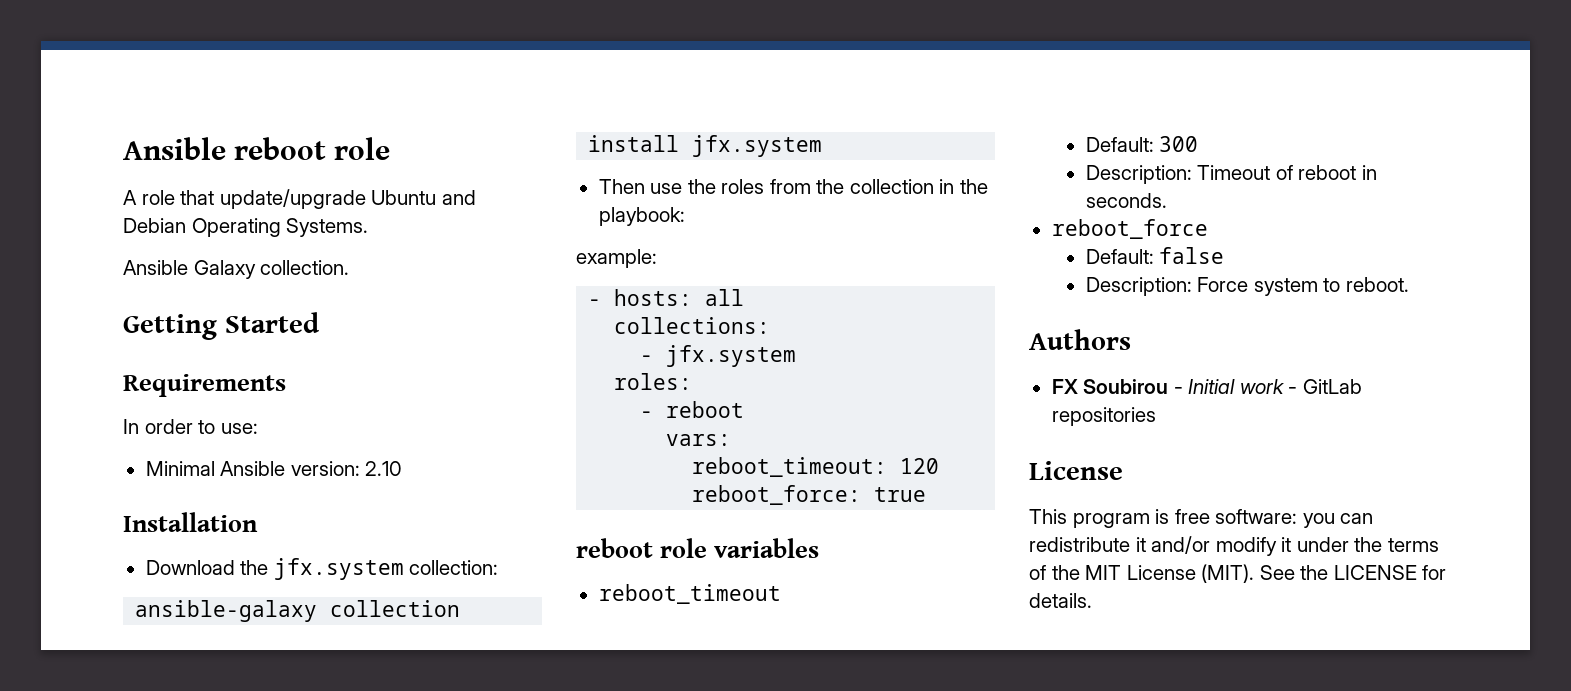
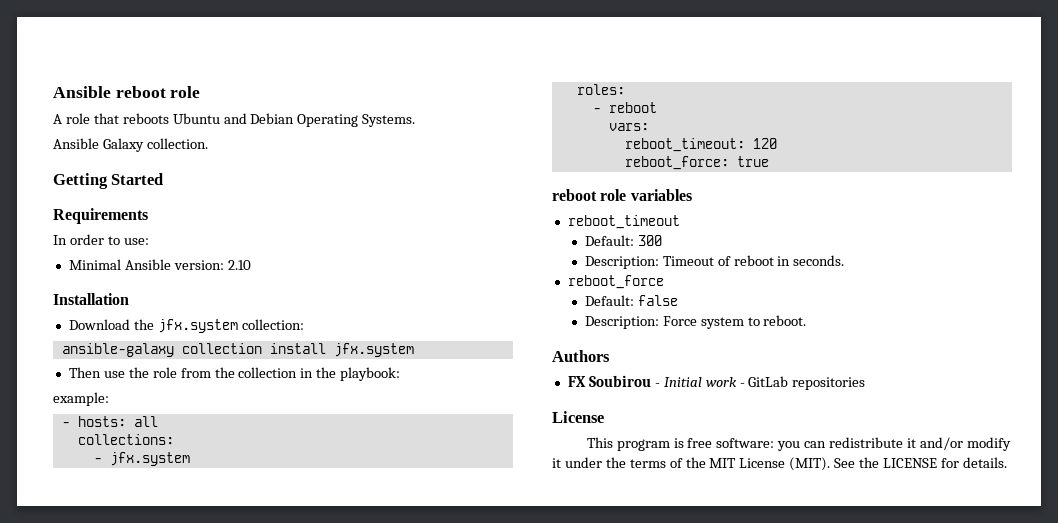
[219,189,366,209] update/upgrade -> [122,113,169,124] reboots
[721,179,765,194] roles -> [152,367,177,378] role

